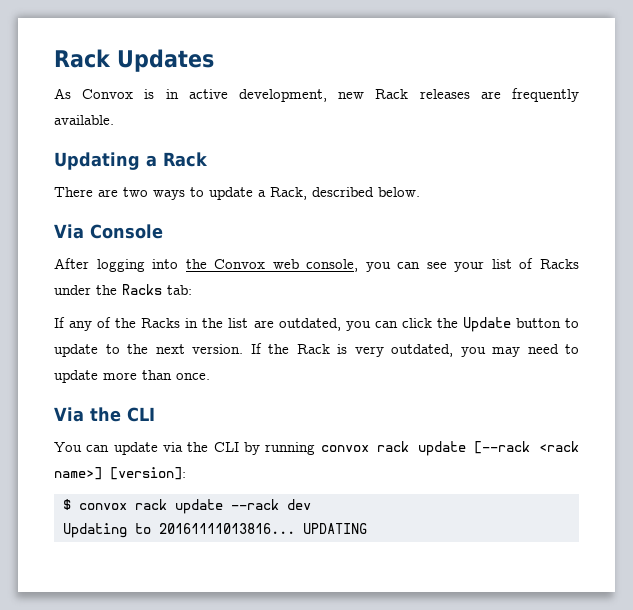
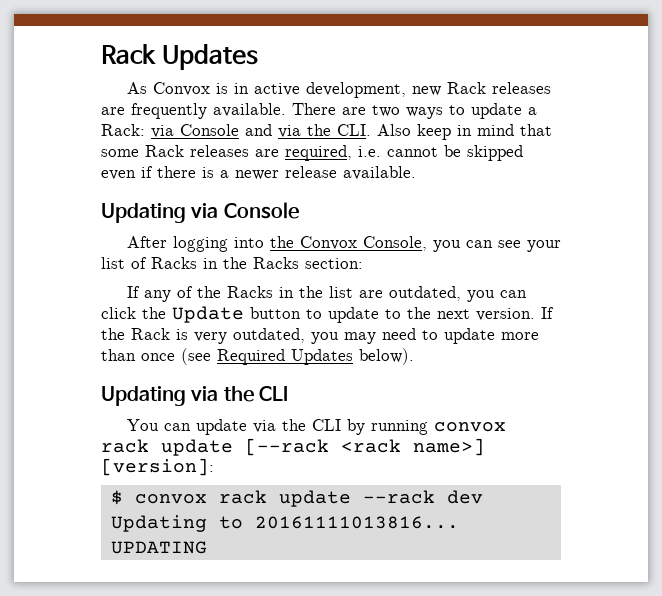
[54,152,208,170] // Updating a Rack // -> (286, 110) none
[270,187,420,200] [54,224,84,239] Rack, described below. // Via -> [101,124,552,140] [101,145,523,161] [101,166,416,180] [101,203,219,223] Rack: via Console and via the CLI. Also keep in mind that some Rack releases are required, i.e. cannot be skipped even if there is a newer release available. // Updating via
[272,259,359,272] web console, -> [362,236,427,251] Console,
[54,284,192,295] under the Racks tab: -> [203,257,363,269] in the Racks section:
[176,373,210,380] [54,407,84,422] once. // Via -> [141,348,414,365] [101,386,219,406] once (see Required Updates below). // Updating via

